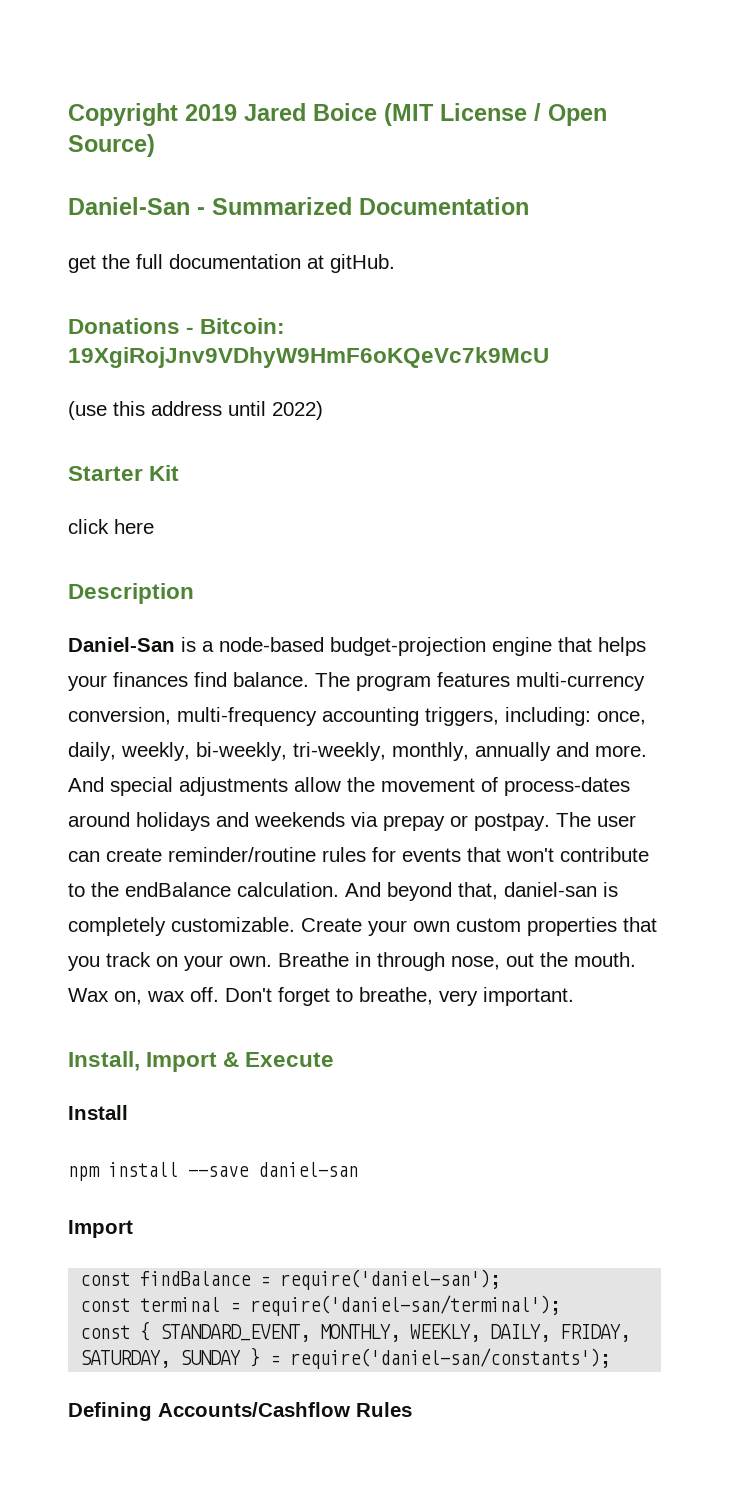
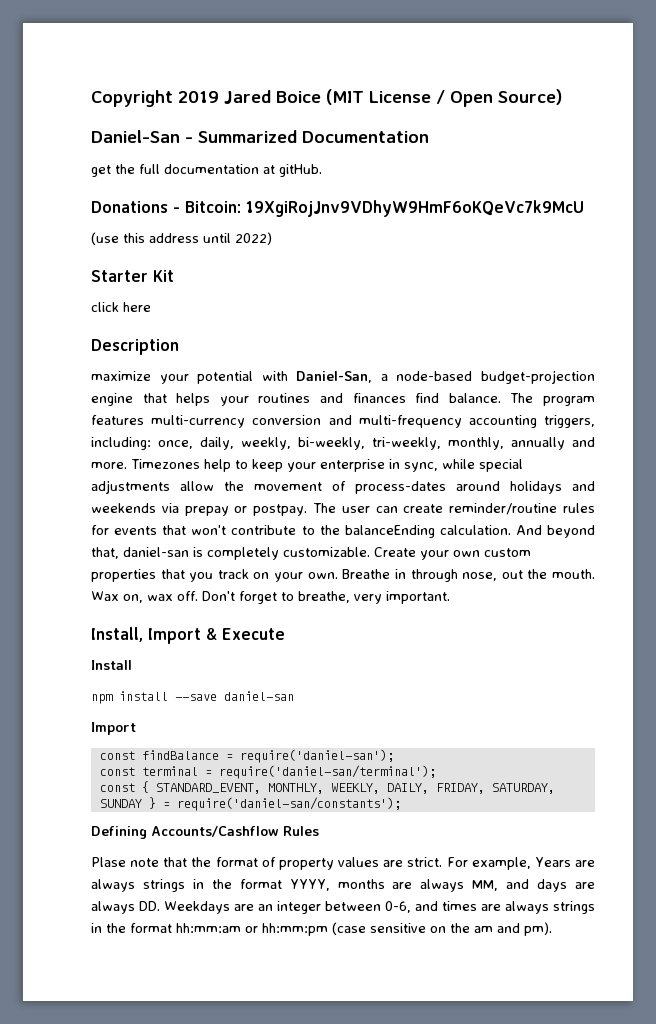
[68,637,196,652] Daniel-San is -> [91,371,373,384] maximize your potential with Daniel-San,
(107, 683) none -> [258,393,343,403] routines and
[68,707,171,725] conversion, -> [252,415,352,425] conversion and
[68,777,104,792] And -> [131,459,475,472] Timezones help to keep your enterprise in sync, while
[125,882,231,897] endBalance -> [344,525,435,538] balanceEnding
(412, 1409) none -> [91,857,596,870] [91,879,596,892] [91,901,595,914] [91,922,552,936] // Plase note that the format of property values are strict. For example, Years are always strings in the format YYYY, months are always MM, and days are always DD. Weekdays are an integer between 0-6, and times are always strings in the format hh:mm:am or hh:mm:pm (case sensitive on the am and pm).

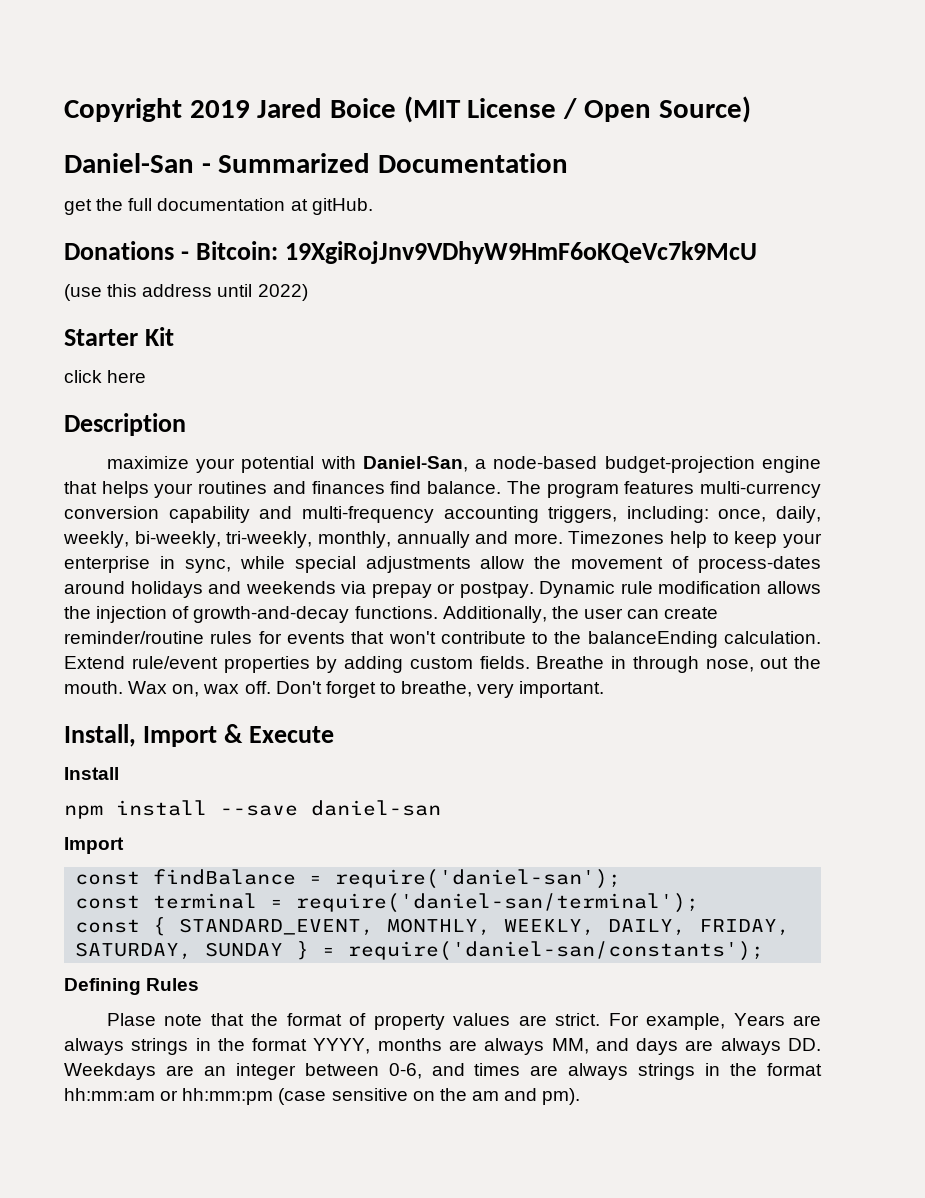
(322, 420) none -> [168,506,250,523] capability
[313,503,336,513] The -> [539,581,821,598] [64,606,579,623] Dynamic rule modification allows the injection of growth-and-decay functions. Additionally, the
[515,525,595,538] [91,547,531,560] [91,569,338,582] And beyond that, daniel-san is completely customizable. Create your own custom properties that you track on your own. -> [64,656,530,673] Extend rule/event properties by adding custom fields.
[151,826,279,837] Accounts/Cashflow -> (141, 986) none

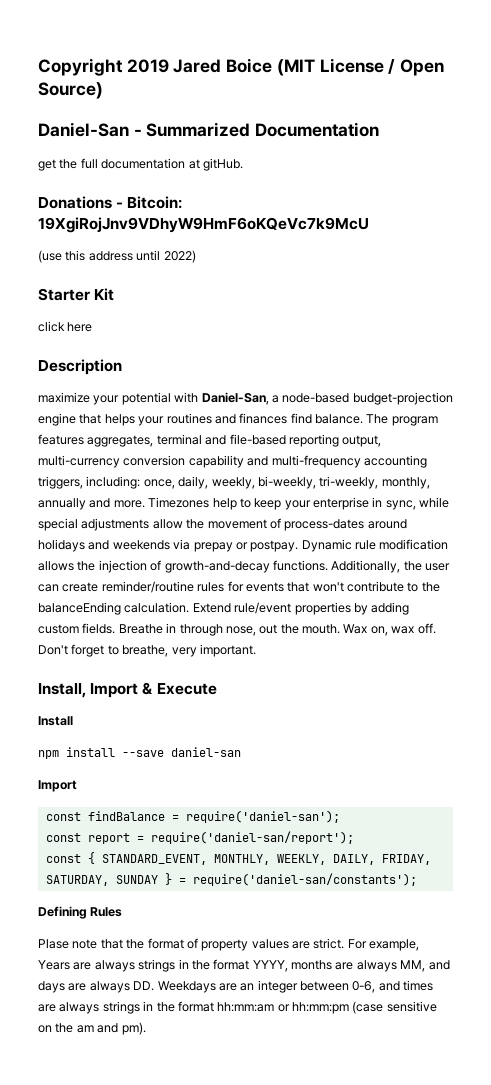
(695, 487) none -> [87,434,382,447] aggregates, terminal and file-based reporting output,
[153,893,700,913] terminal = require('daniel-san/terminal'); -> [87,831,354,844] report = require('daniel-san/report');

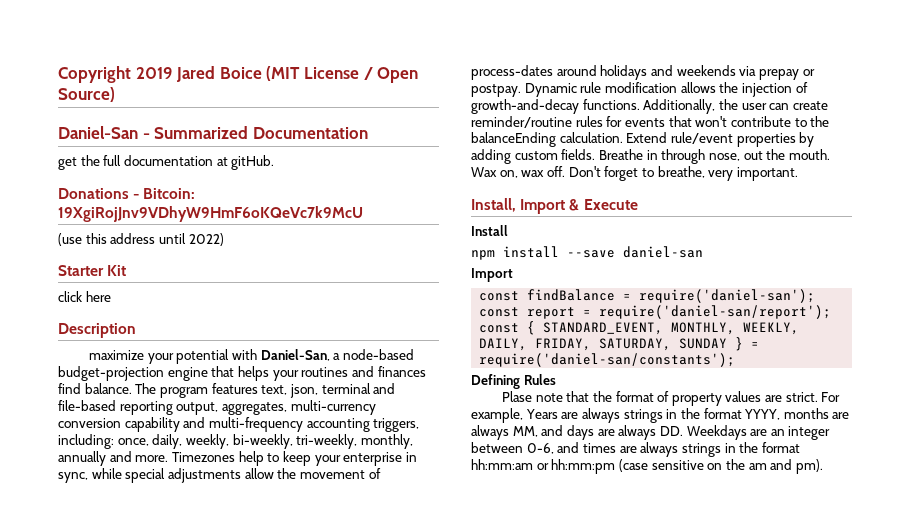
[87,435,154,447] aggregates, -> [261,384,318,398] text, json,
(382, 441) none -> [221,402,287,415] aggregates,

